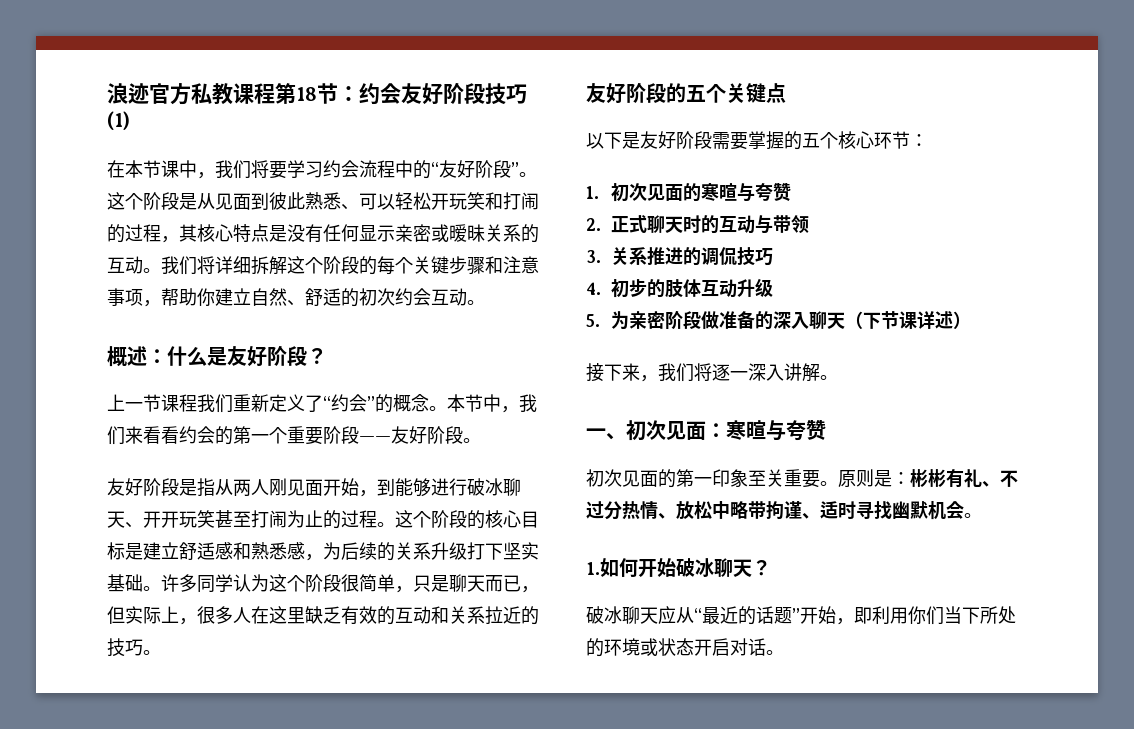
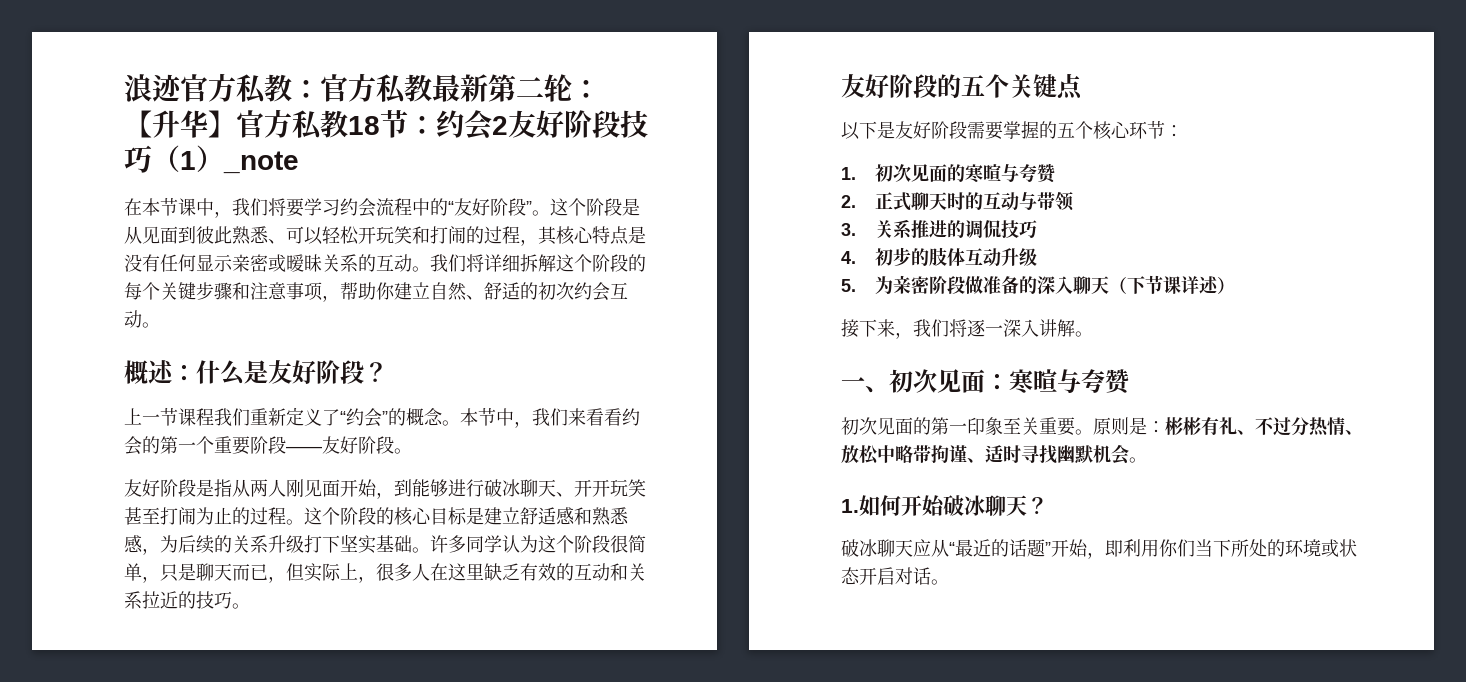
[233,83,296,104] 课程第 -> [292,73,600,104] [124,109,348,140] ：官方私教最新第二轮：【升华】官方私教
(401, 93) none -> [492,116,508,135] 2
[107,111,130,130] (1) -> [152,145,299,174] （1）_note

